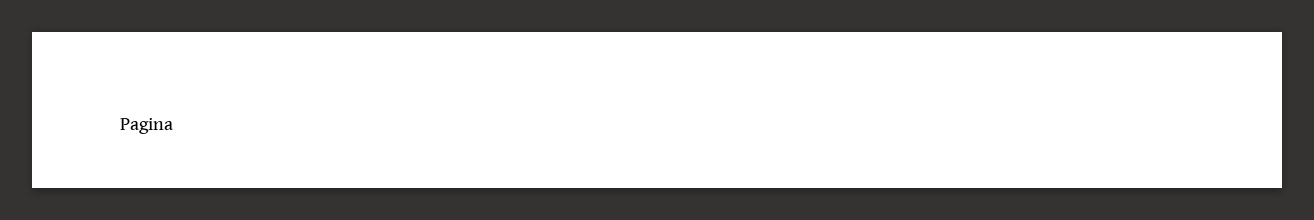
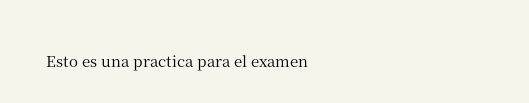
[120,118,173,134] Pagina -> [46,55,309,71] Esto es una practica para el examen

